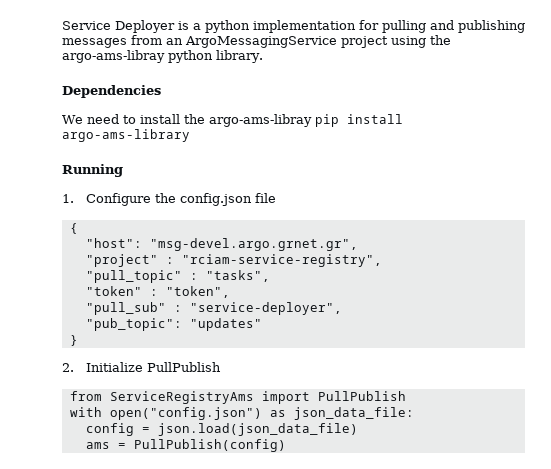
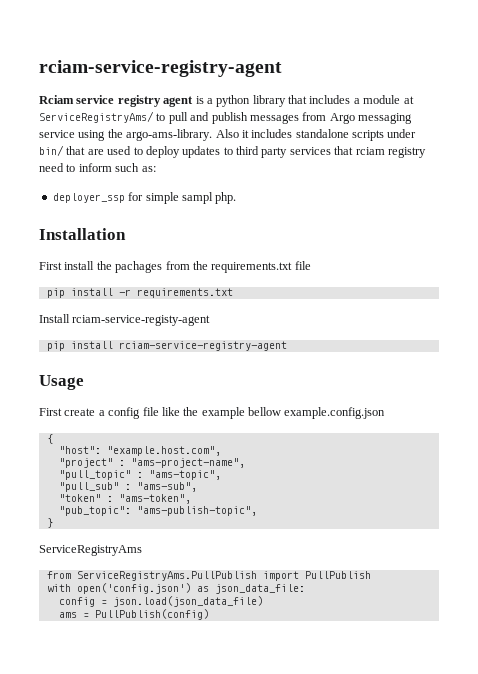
[62,20,525,33] [62,35,451,48] [62,50,263,63] [62,85,161,98] [62,114,403,127] [62,129,190,142] [62,164,123,177] [62,193,276,206] Service Deployer is a python implementation for pulling and publishing messages from an ArgoMessagingService project using the argo-ams-libray python library. // Dependencies // We need to install the argo-ams-libray pip install argo-ams-library // Running // 1. Configure the config.json file -> [39,60,282,77] [39,95,414,107] [39,111,412,124] [39,129,417,141] [39,145,426,158] [39,163,156,172] [52,192,237,204] [39,228,126,240] [39,261,311,273] [46,288,233,298] [39,314,211,326] [46,341,287,351] [39,375,84,390] [39,407,386,419] rciam-service-registry-agent // Rciam service registry agent is a python library that includes a module at ServiceRegistryAms/ to pull and publish messages from Argo messaging service using the argo-ams-library. Also it includes standalone scripts under bin/ that are used to deploy updates to third party services that rciam registry need to inform such as: // deployer_ssp for simple sampl php. // Installation // First install the pachages from the requirements.txt file // pip install -r requirements.txt // Install rciam-service-registy-agent // pip install rciam-service-registry-agent // Usage // First create a config file like the example bellow example.config.json
[149,238,358,251] "msg-devel.argo.grnet.gr", -> [106,446,221,456] "example.host.com",
[181,254,382,267] "rciam-service-registry", -> [130,458,245,468] "ams-project-name",
[205,270,270,282] [85,286,230,298] [85,302,342,315] "tasks", // "token" : "token", // "pull_sub" : "service-deployer", -> [148,470,221,480] [58,482,197,492] [58,494,191,504] "ams-topic", // "pull_sub" : "ams-sub", // "token" : "ams-token",
[189,318,262,331] "updates" -> [136,506,257,516] "ams-publish-topic",
[62,362,221,372] [69,391,254,404] 2. Initialize PullPublish // from ServiceRegistryAms -> [39,545,142,556] [46,571,257,581] ServiceRegistryAms // from ServiceRegistryAms.PullPublish
[109,407,262,420] open("config.json") -> [76,583,191,594] open('config.json')

